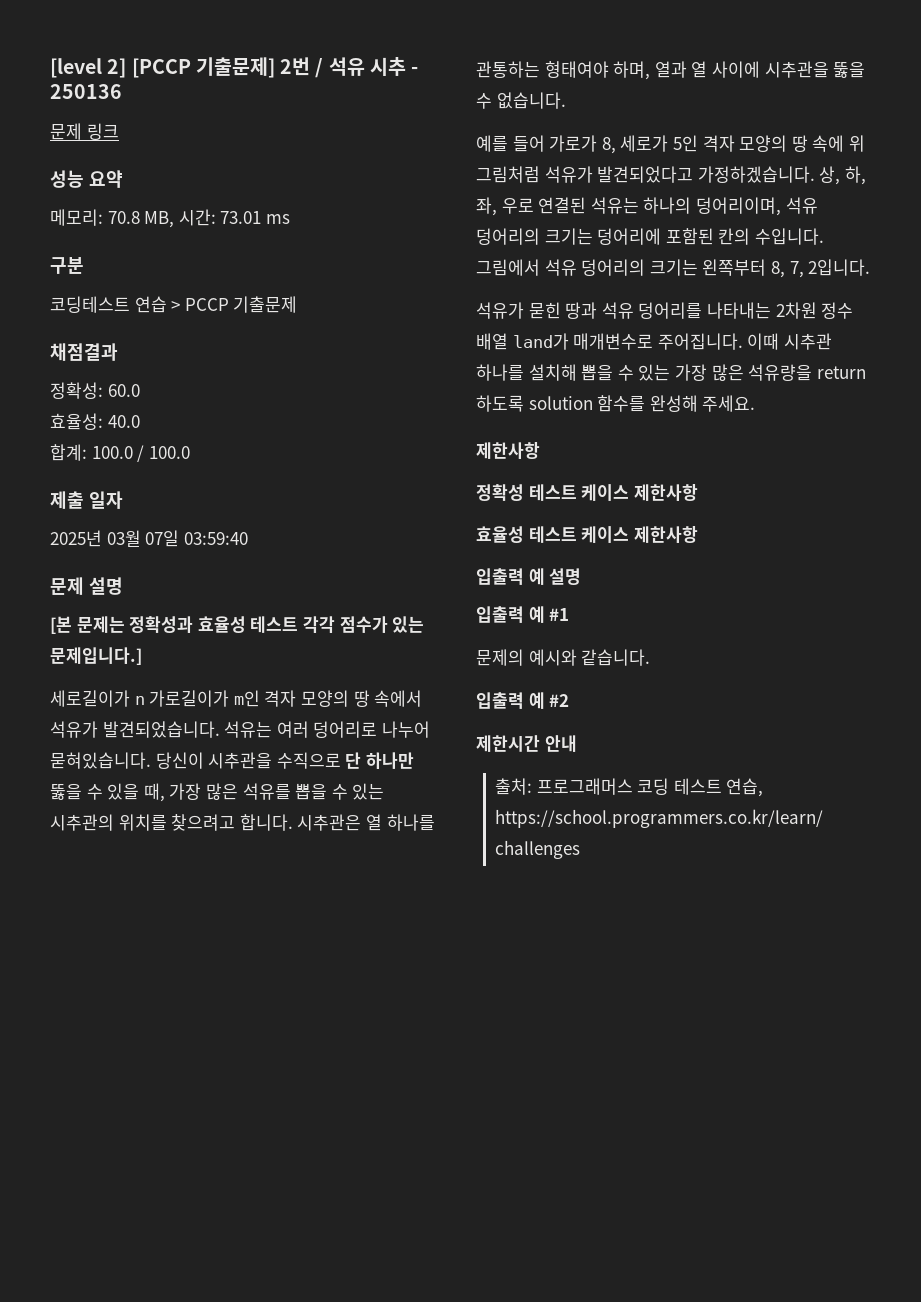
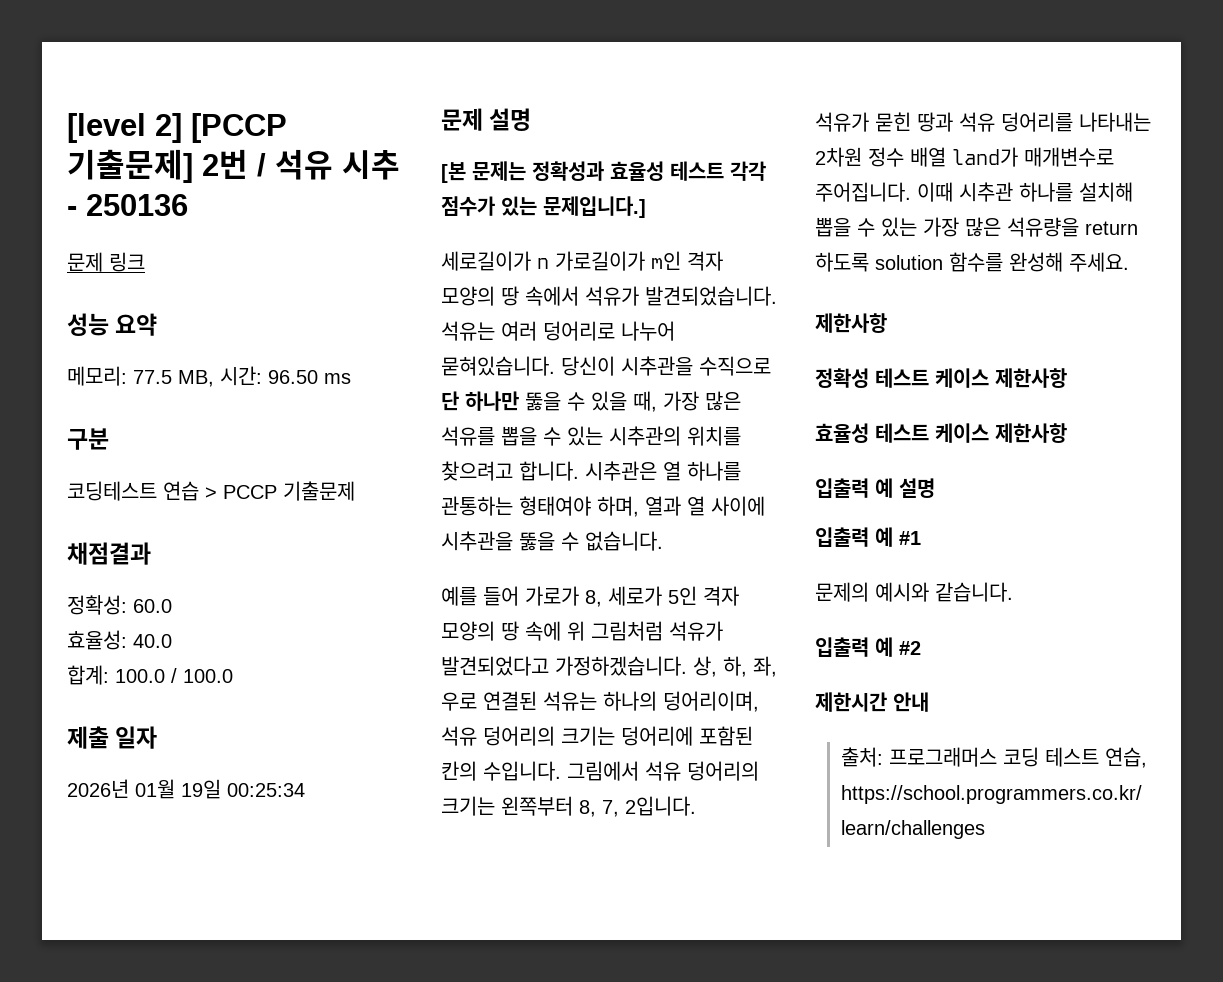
[107,211,140,224] 70.8 -> [133,370,172,384] 77.5
[220,211,262,224] 73.01 -> [268,370,318,384] 96.50
[50,530,248,547] 2025년 03월 07일 03:59:40 -> [67,779,305,799] 2026년 01월 19일 00:25:34

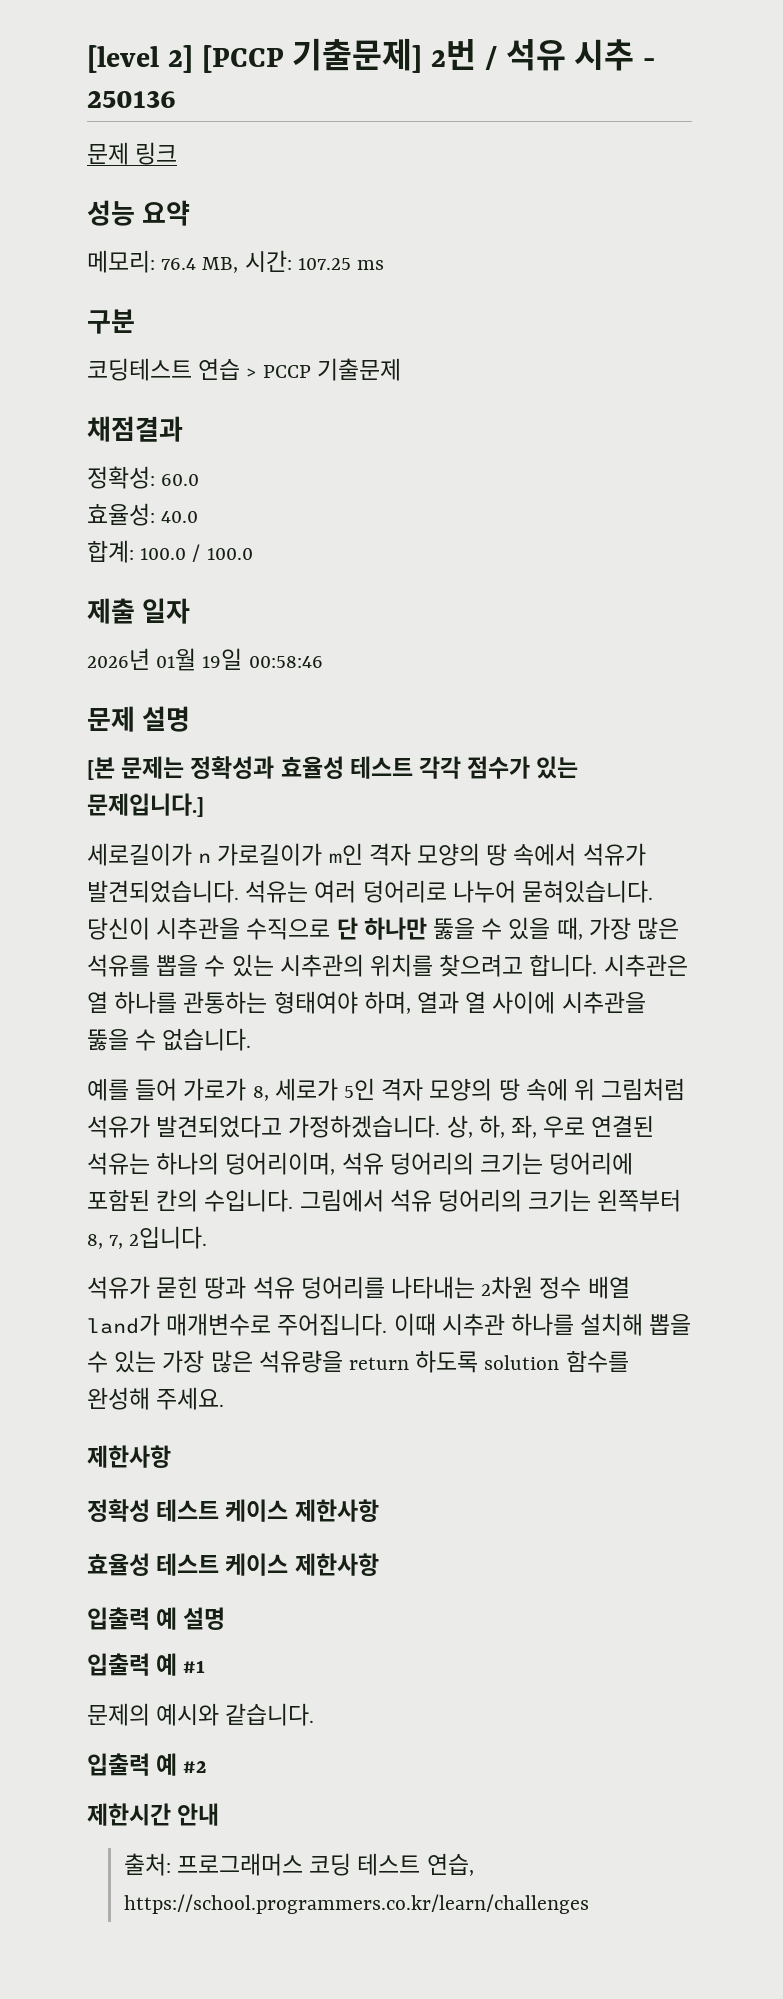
[133,370,172,384] 77.5 -> [161,258,197,270] 76.4
[268,370,318,384] 96.50 -> [297,258,351,270] 107.25
[227,783,305,797] 00:25:34 -> [248,656,323,668] 00:58:46

